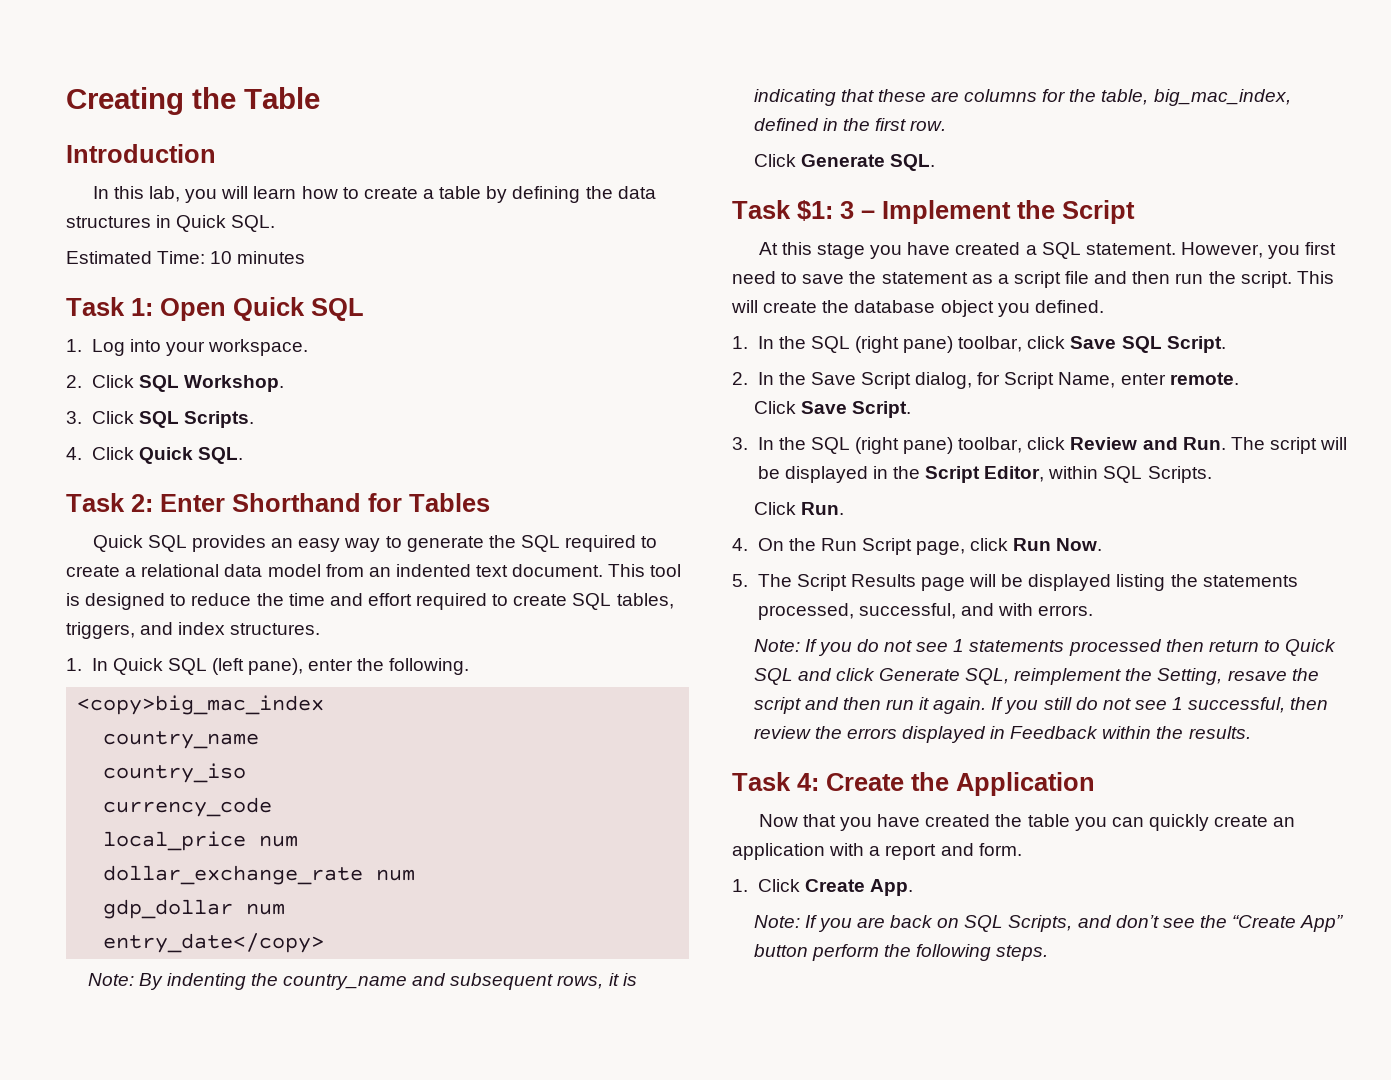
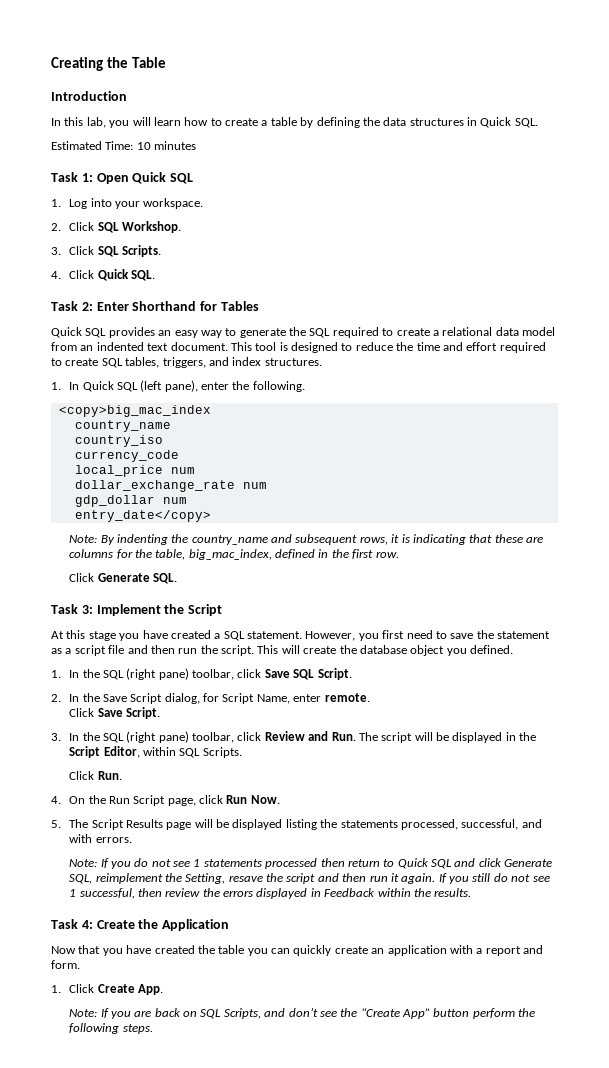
[797,200,875,221] $1: 3 – -> [81,605,93,614] 3:

